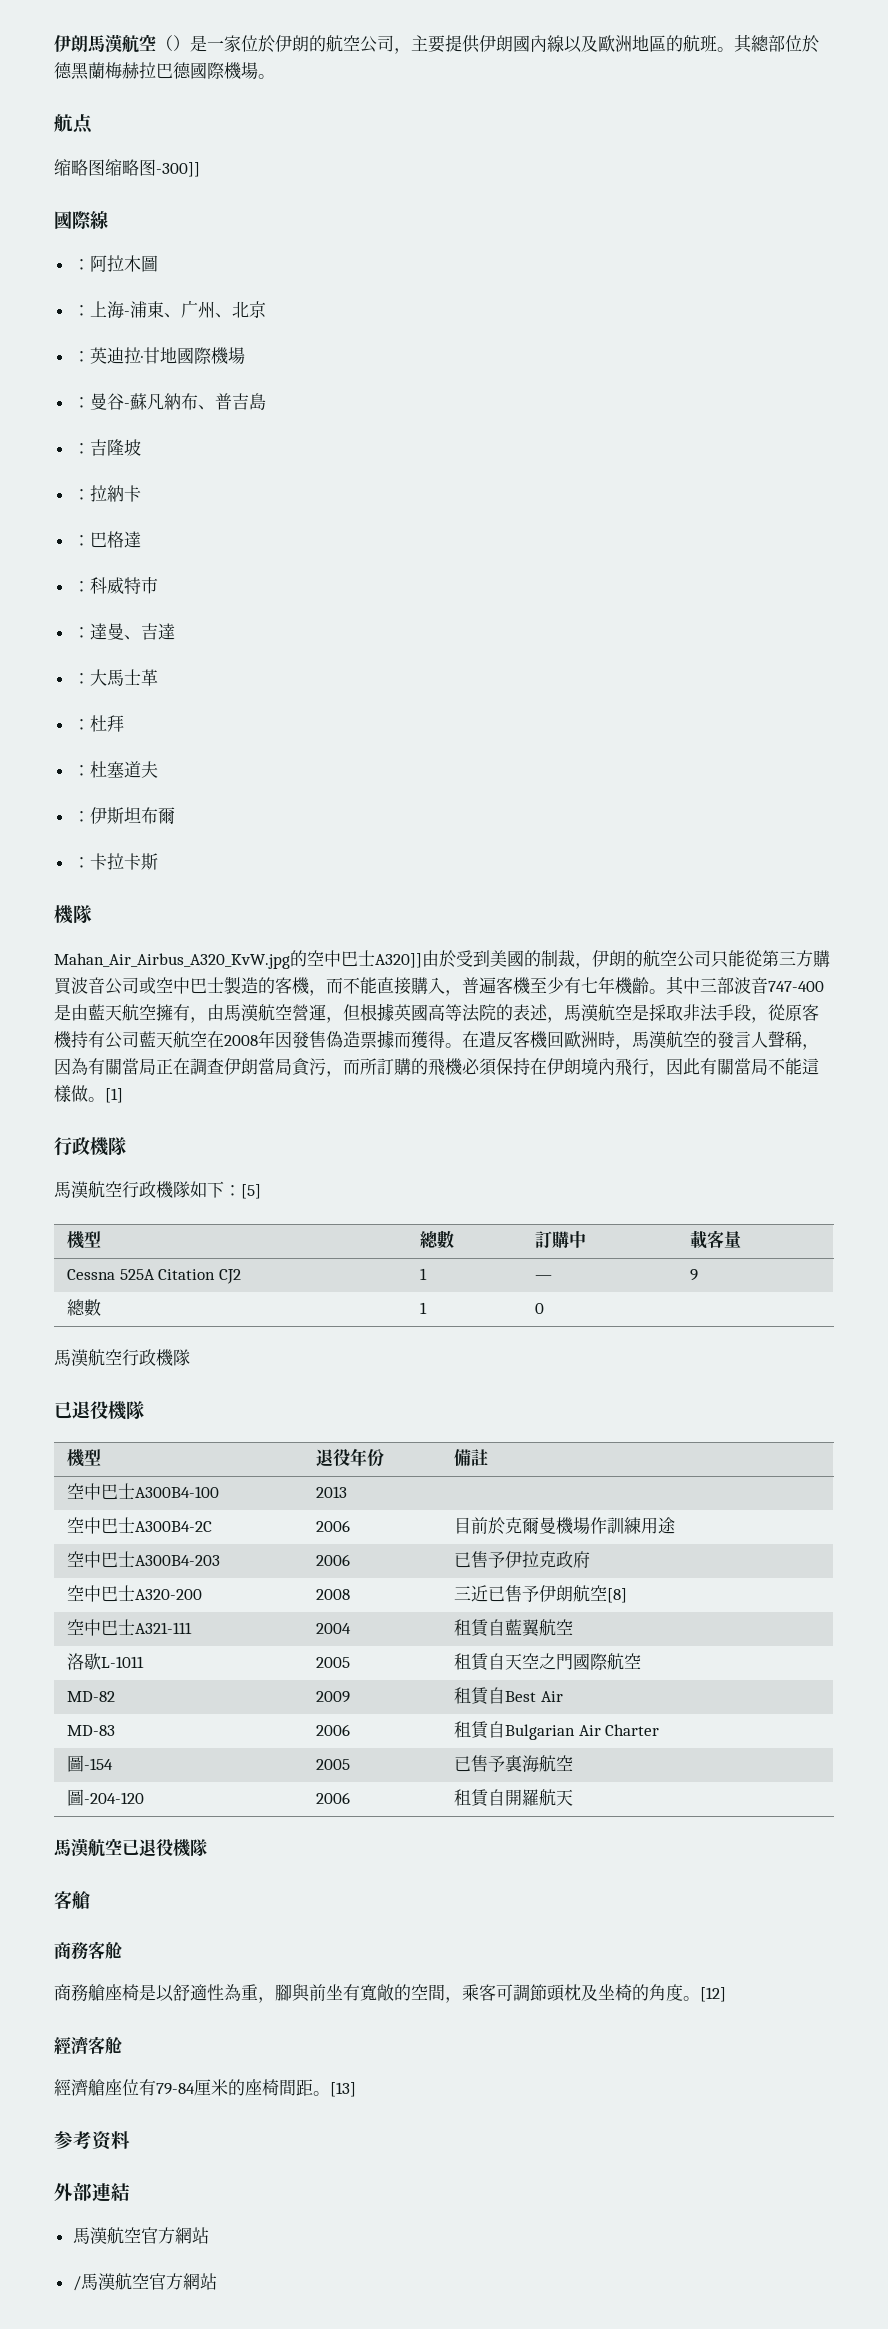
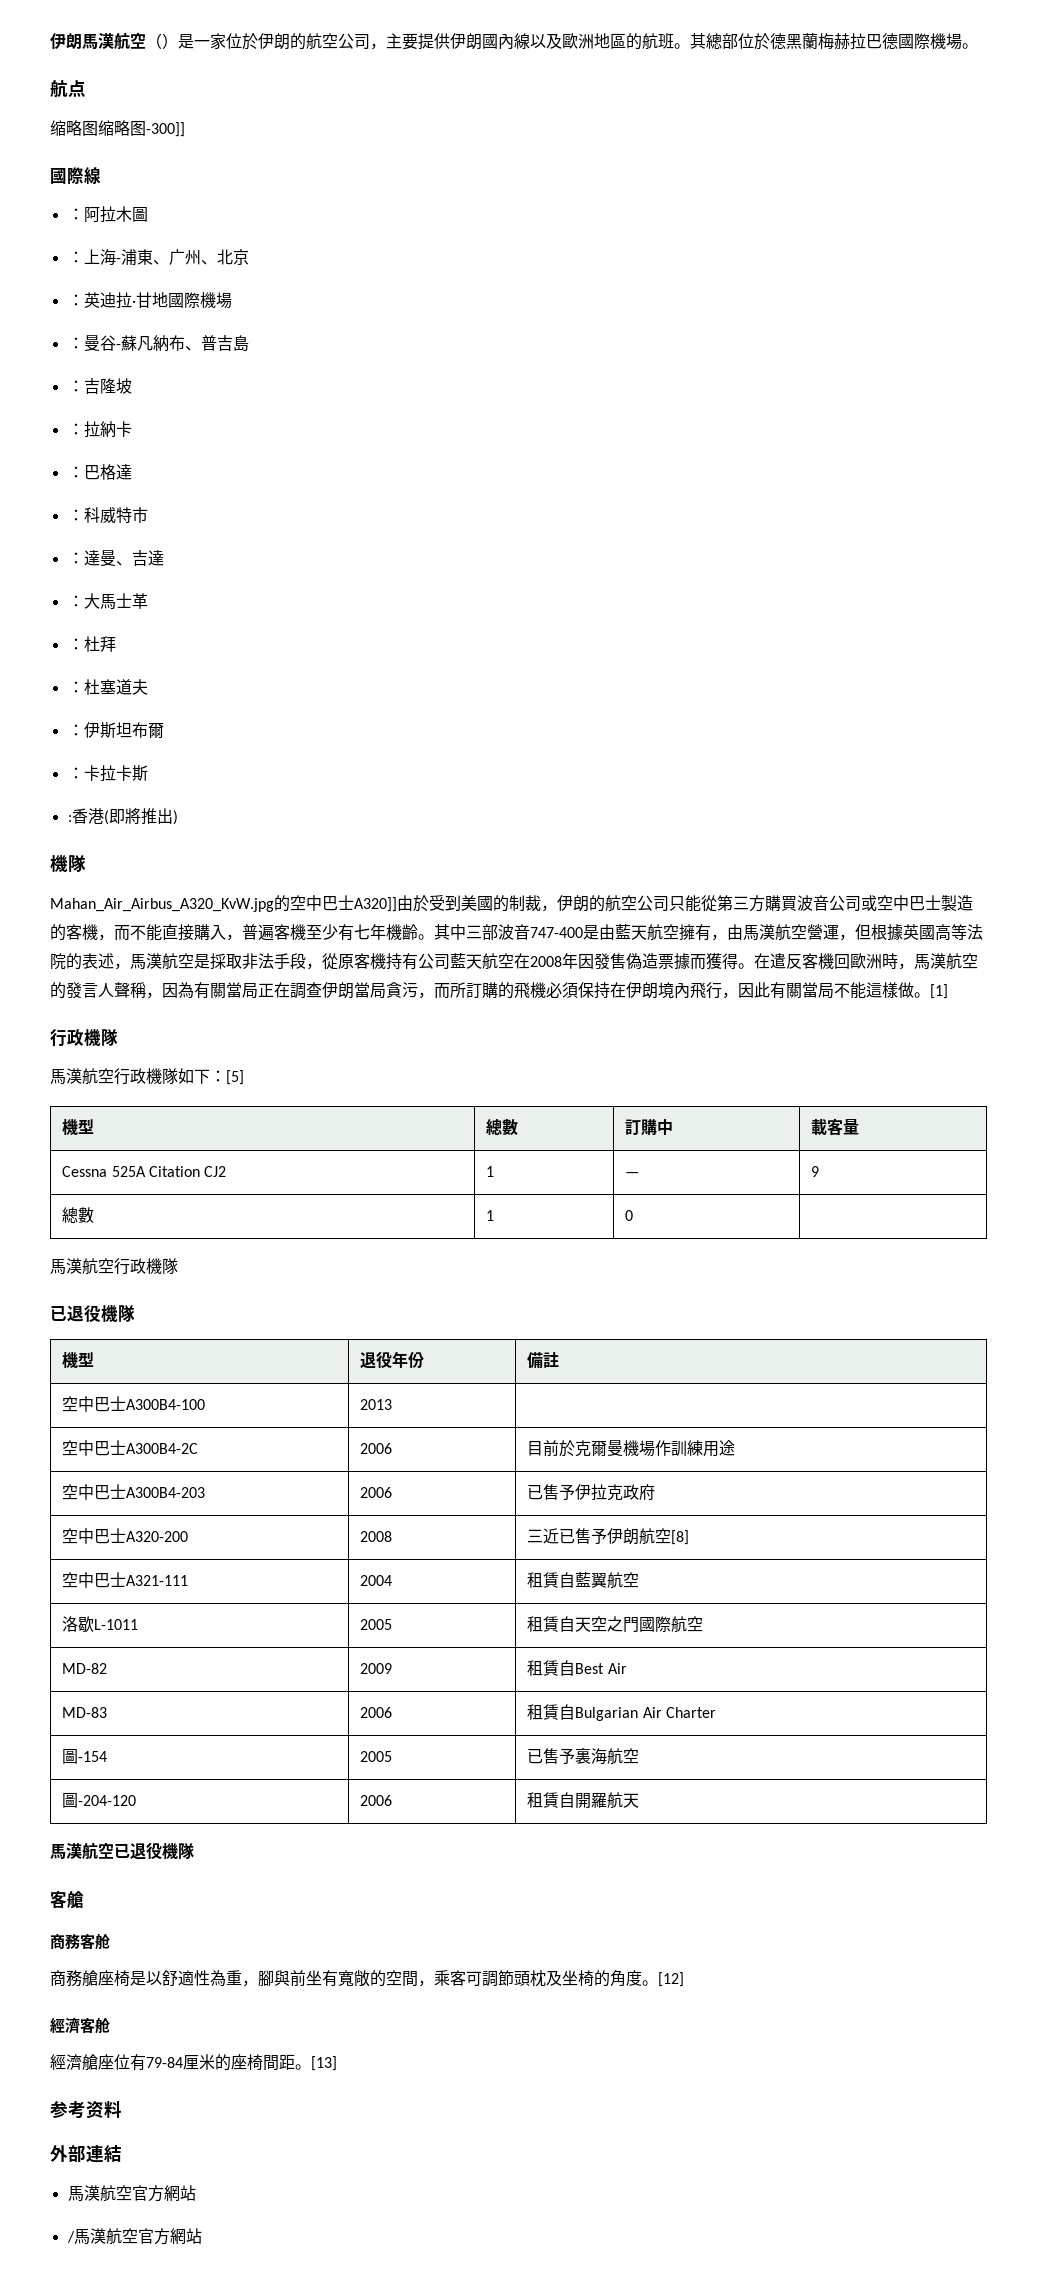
(158, 861) none -> [67,808,178,825] // :香港(即將推出)

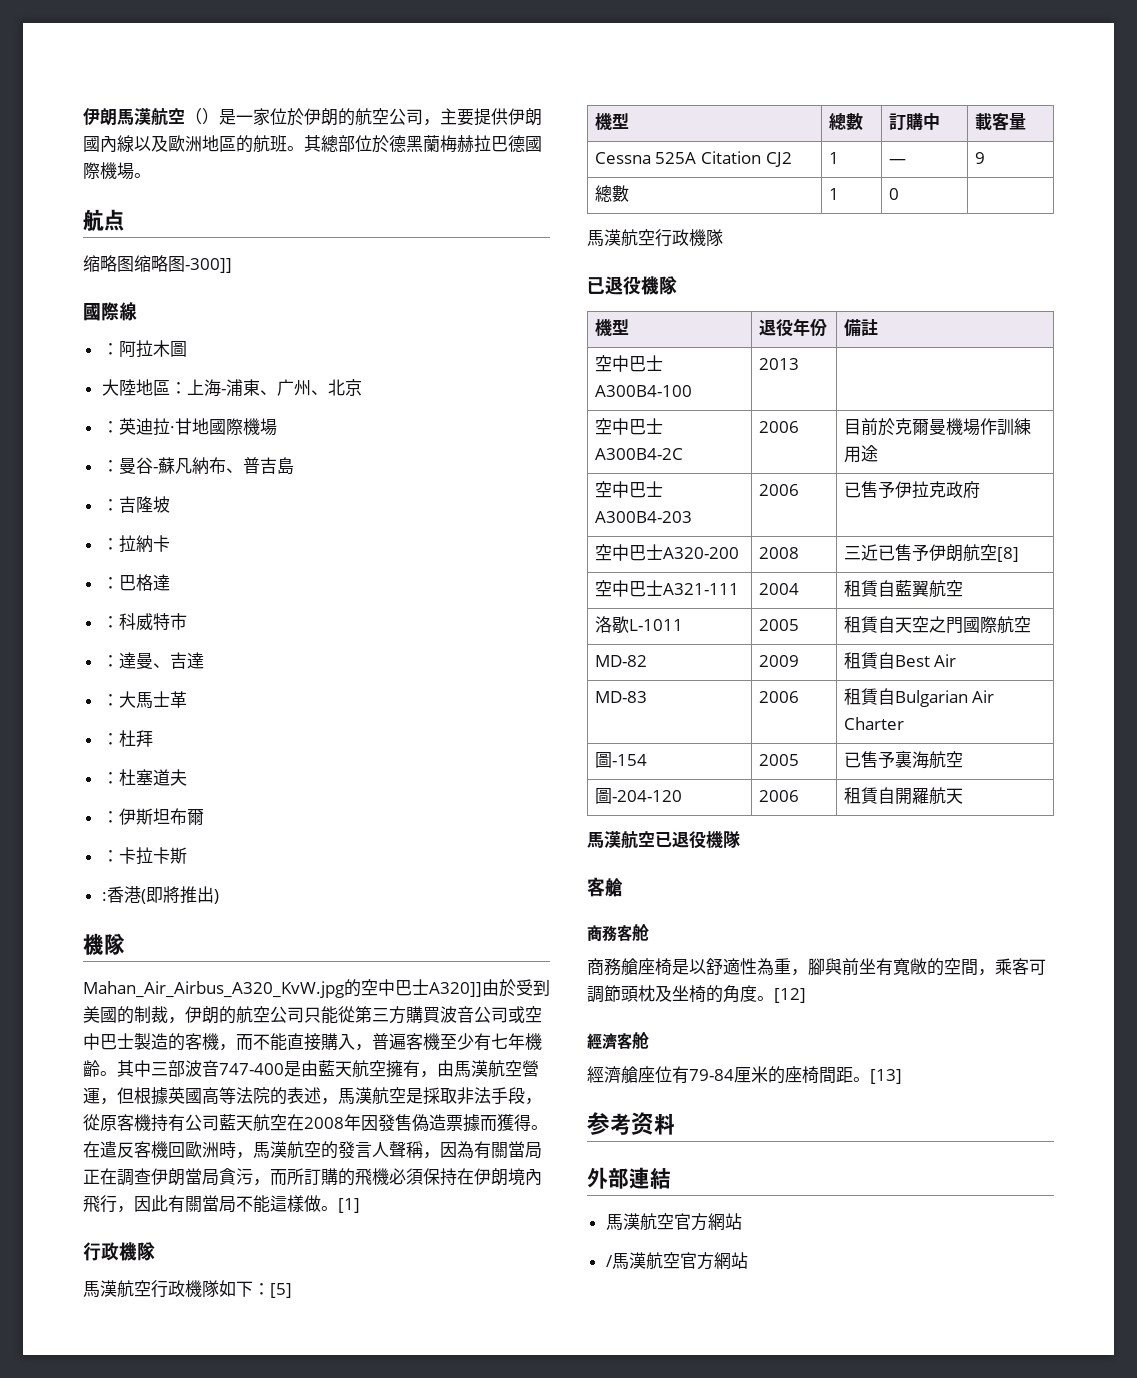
(148, 214) none -> [101,379,170,396] 大陸地區

